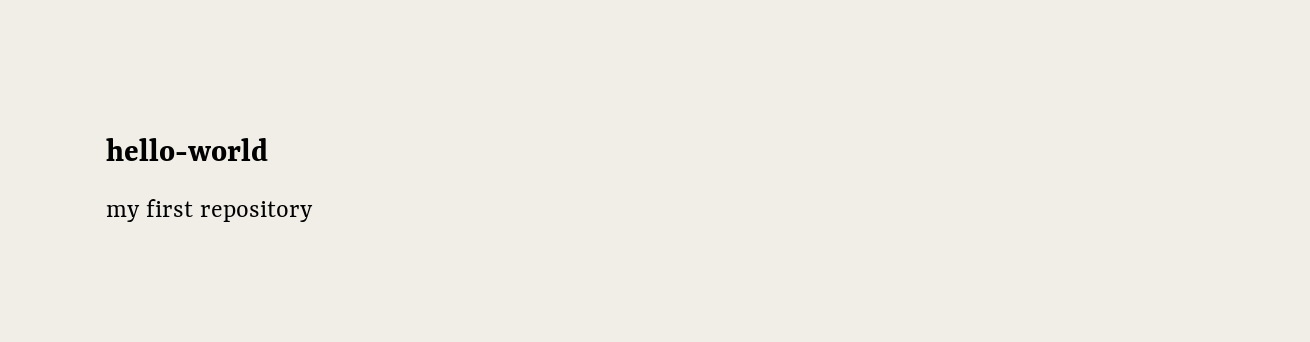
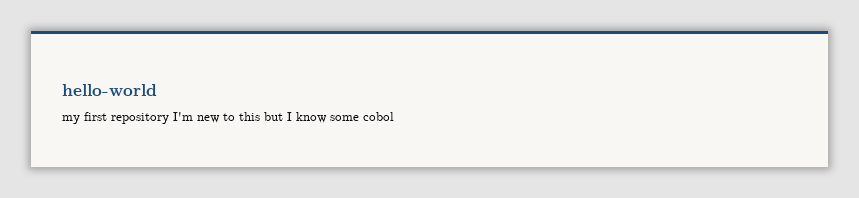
(314, 211) none -> [173,112,394,123] I'm new to this but I know some cobol

